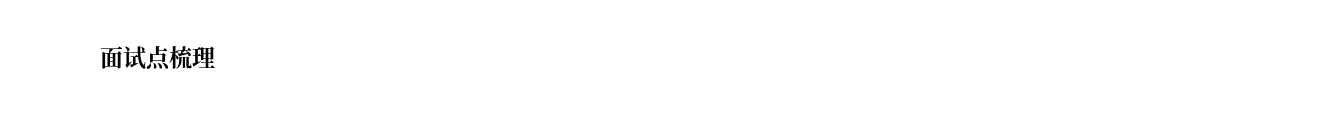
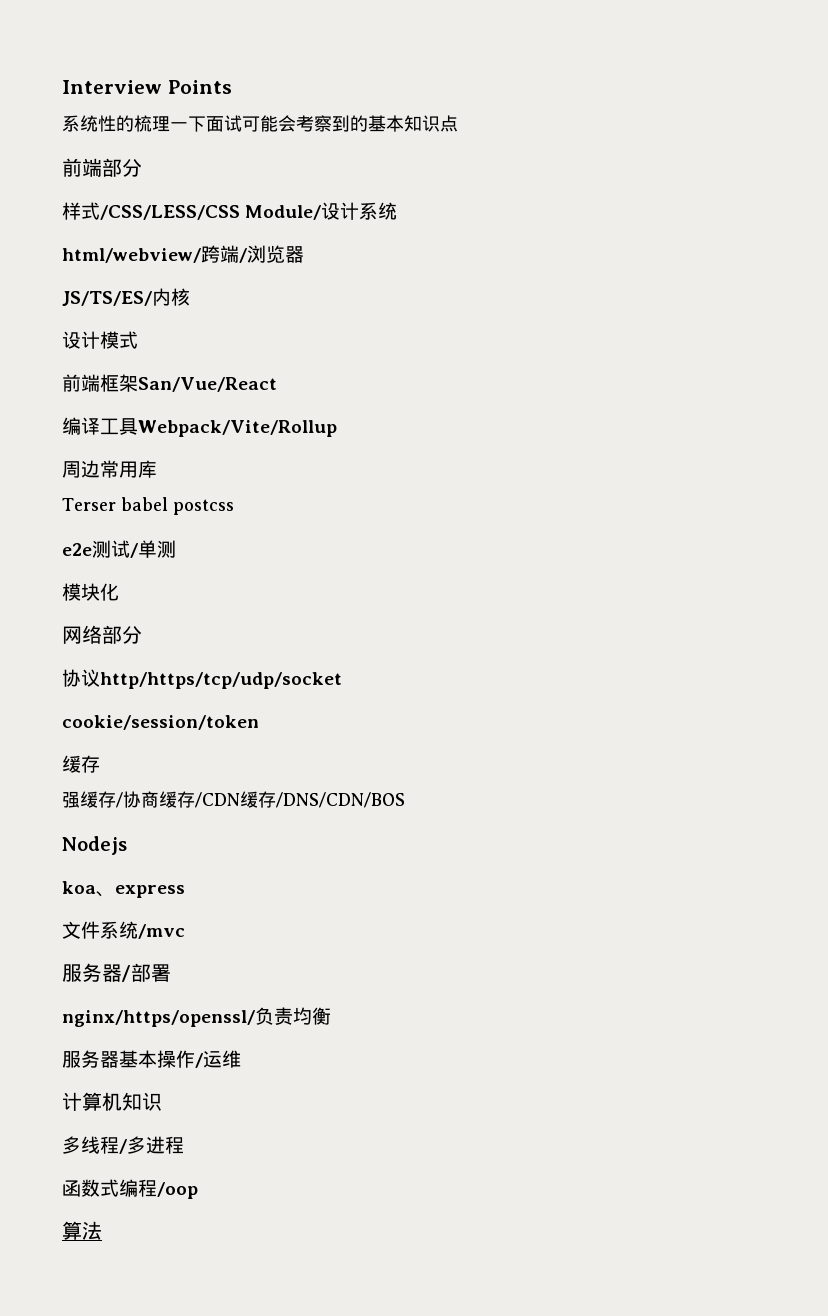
[100,45,215,71] 面试点梳理 -> [62,80,232,94] [62,115,458,132] [62,158,142,177] [62,202,398,220] [62,245,304,263] [62,288,190,306] [62,331,138,349] [62,374,277,392] [62,417,337,437] [62,460,157,478] [62,497,234,515] [62,540,176,558] [62,583,119,601] [62,625,142,644] [62,669,342,689] [62,715,259,730] [62,755,100,773] [62,791,405,808] [62,836,127,855] [62,881,185,898] [62,921,185,939] [62,963,171,982] [62,1007,331,1027] [62,1050,241,1068] [62,1092,162,1111] [62,1136,184,1154] [62,1179,198,1199] [62,1221,102,1240] Interview Points // 系统性的梳理一下面试可能会考察到的基本知识点 // 前端部分 // 样式/CSS/LESS/CSS Module/设计系统 // html/webview/跨端/浏览器 // JS/TS/ES/内核 // 设计模式 // 前端框架San/Vue/React // 编译工具Webpack/Vite/Rollup // 周边常用库 // Terser babel postcss // e2e测试/单测 // 模块化 // 网络部分 // 协议http/https/tcp/udp/socket // cookie/session/token // 缓存 // 强缓存/协商缓存/CDN缓存/DNS/CDN/BOS // Nodejs // koa、express // 文件系统/mvc // 服务器/部署 // nginx/https/openssl/负责均衡 // 服务器基本操作/运维 // 计算机知识 // 多线程/多进程 // 函数式编程/oop // 算法

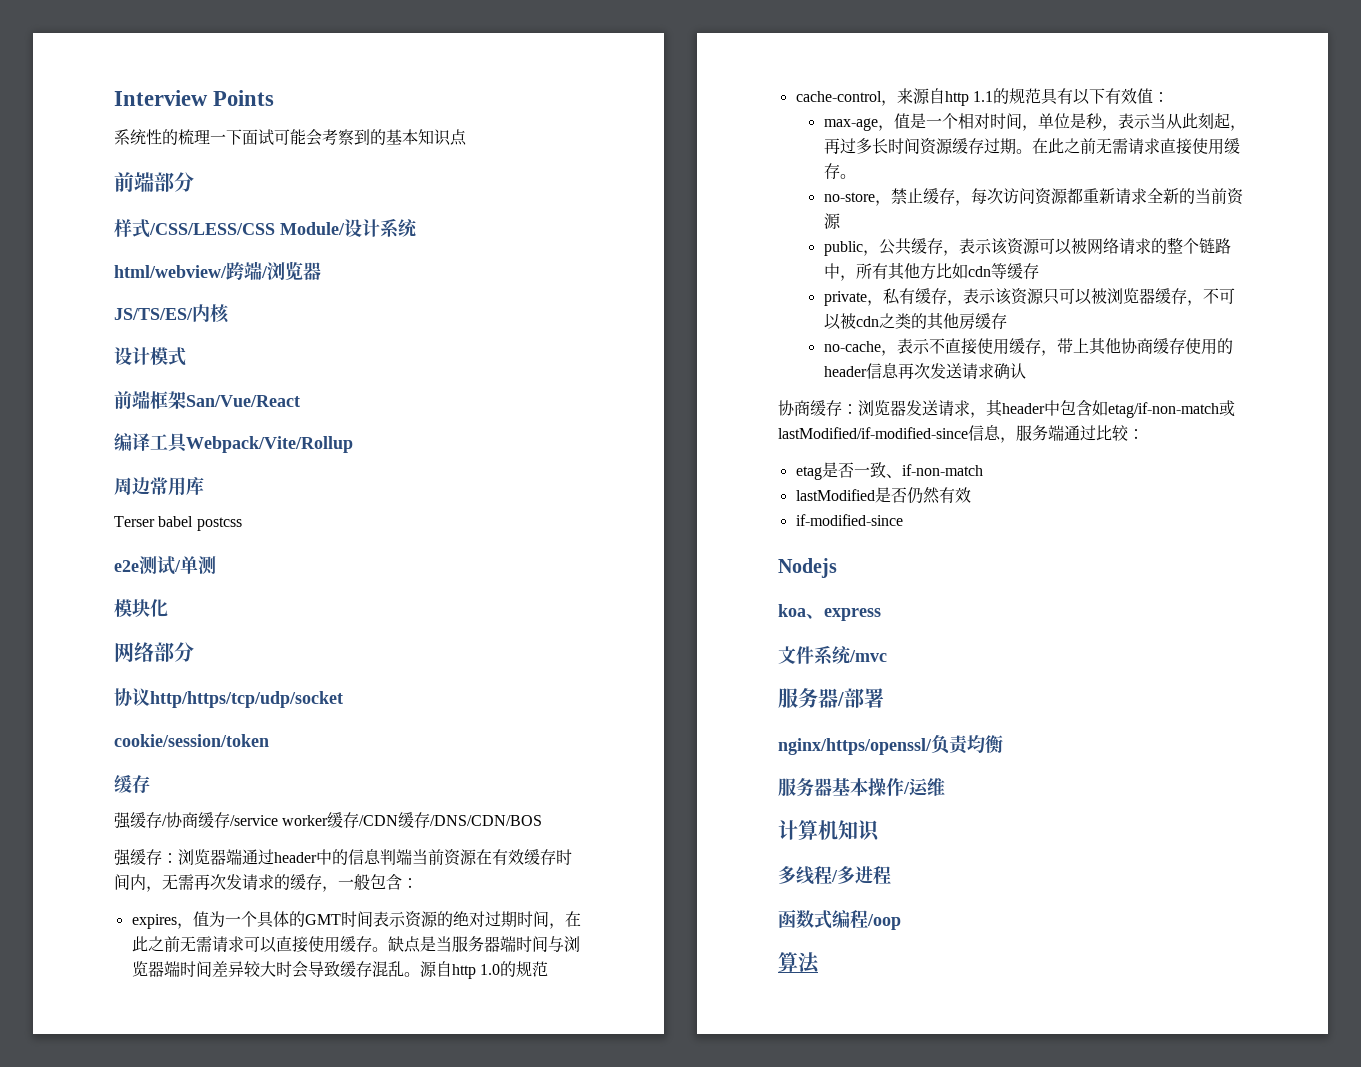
(195, 799) none -> [230,812,360,828] /service worker缓存
(405, 800) none -> [114,849,572,866] [114,874,418,892] [131,911,581,929] [131,936,580,953] [131,961,548,979] [795,88,1169,106] [823,113,1246,131] [823,138,1240,155] [823,163,856,179] [823,188,1244,206] [823,213,841,229] [823,237,1231,256] [823,263,1039,281] [823,288,1235,306] [823,313,1007,330] [823,338,1233,356] [823,363,1026,379] [778,400,1235,418] [778,425,1144,443] [795,462,983,480] [795,487,971,504] [795,514,903,526] // 强缓存：浏览器端通过header中的信息判端当前资源在有效缓存时间内，无需再次发请求的缓存，一般包含： // expires，值为一个具体的GMT时间表示资源的绝对过期时间，在此之前无需请求可以直接使用缓存。缺点是当服务器端时间与浏览器端时间差异较大时会导致缓存混乱。源自http 1.0的规范 // cache-control，来源自http 1.1的规范具有以下有效值： // max-age，值是一个相对时间，单位是秒，表示当从此刻起，再过多长时间资源缓存过期。在此之前无需请求直接使用缓存。 // no-store，禁止缓存，每次访问资源都重新请求全新的当前资源 // public，公共缓存，表示该资源可以被网络请求的整个链路中，所有其他方比如cdn等缓存 // private，私有缓存，表示该资源只可以被浏览器缓存，不可以被cdn之类的其他房缓存 // no-cache，表示不直接使用缓存，带上其他协商缓存使用的header信息再次发送请求确认 // 协商缓存：浏览器发送请求，其header中包含如etag/if-non-match或lastModified/if-modified-since信息，服务端通过比较： // etag是否一致、if-non-match // lastModified是否仍然有效 // if-modified-since

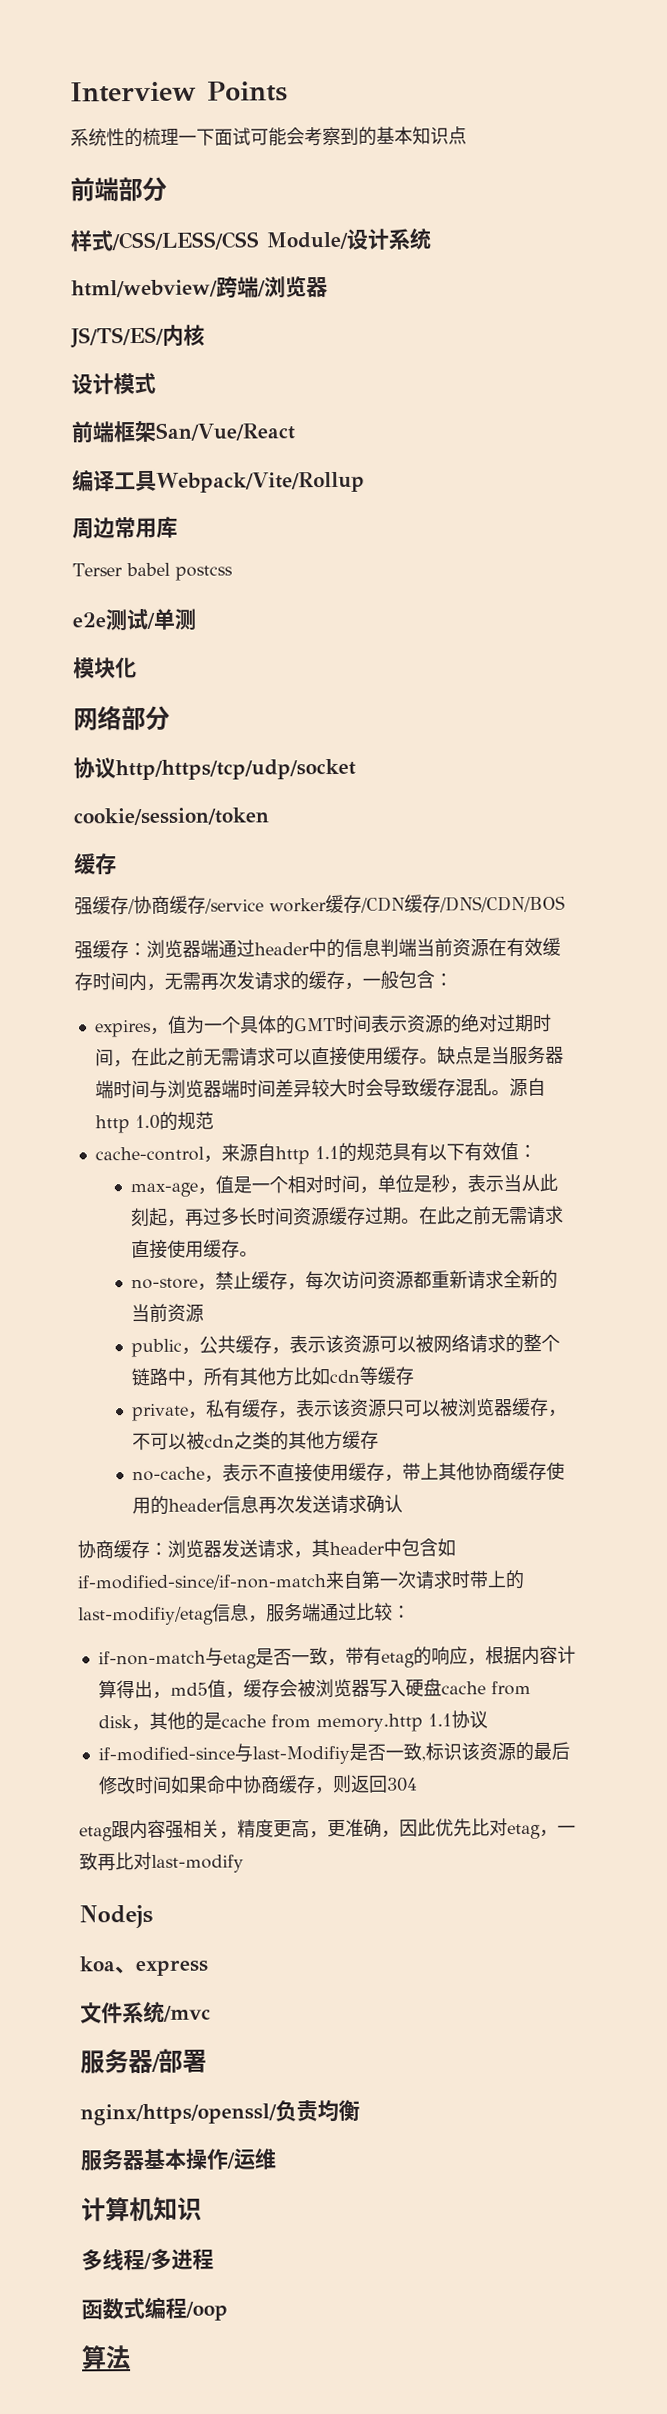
[958,313,975,330] 房 -> [324,1430,344,1451] 方
[1108,400,1235,418] [778,427,968,439] etag/if-non-match或lastModified/if-modified-since -> [77,1570,525,1591] [78,1606,214,1626] if-modified-since/if-non-match来自第一次请求时带上的last-modifiy/etag
(1144, 434) none -> [97,1647,224,1667] if-non-match与
[885,464,983,478] [795,487,971,504] [795,514,903,526] 、if-non-match // lastModified是否仍然有效 // if-modified-since -> [326,1645,576,1668] [97,1678,531,1699] [97,1710,488,1733] [97,1741,570,1765] [97,1774,418,1795] [79,1818,576,1842] [79,1851,244,1873] ，带有etag的响应，根据内容计算得出，md5值，缓存会被浏览器写入硬盘cache from disk，其他的是cache from memory.http 1.1协议 // if-modified-since与last-Modifiy是否一致,标识该资源的最后修改时间如果命中协商缓存，则返回304 // etag跟内容强相关，精度更高，更准确，因此优先比对etag，一致再比对last-modify

